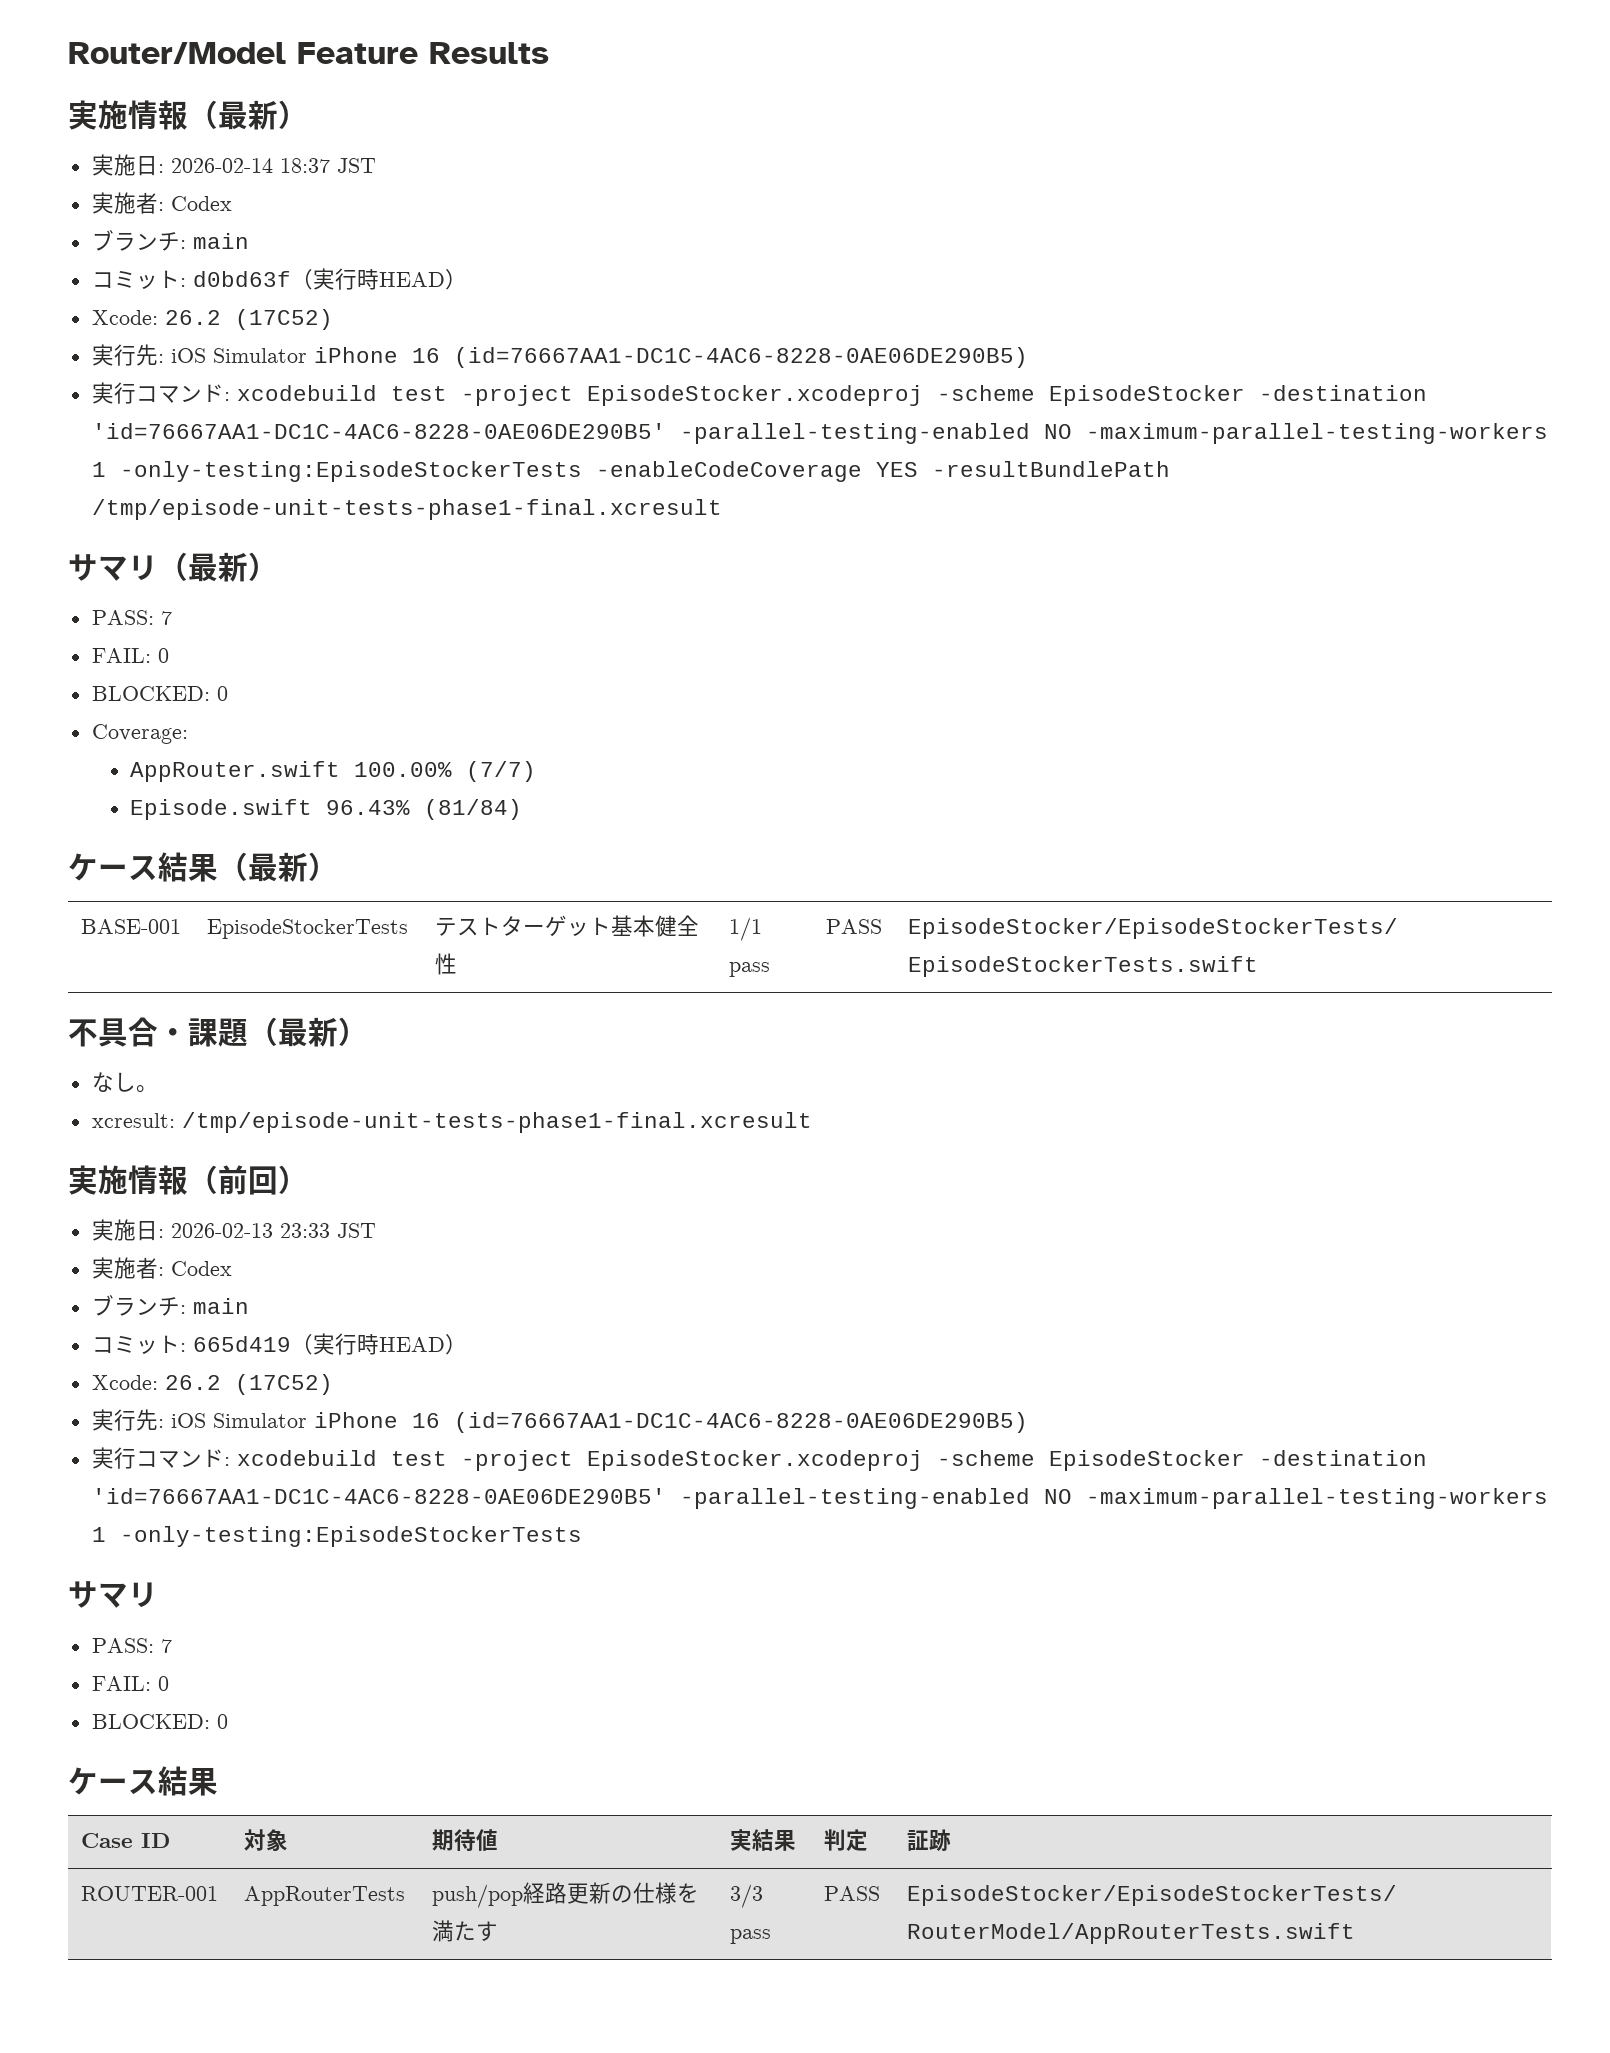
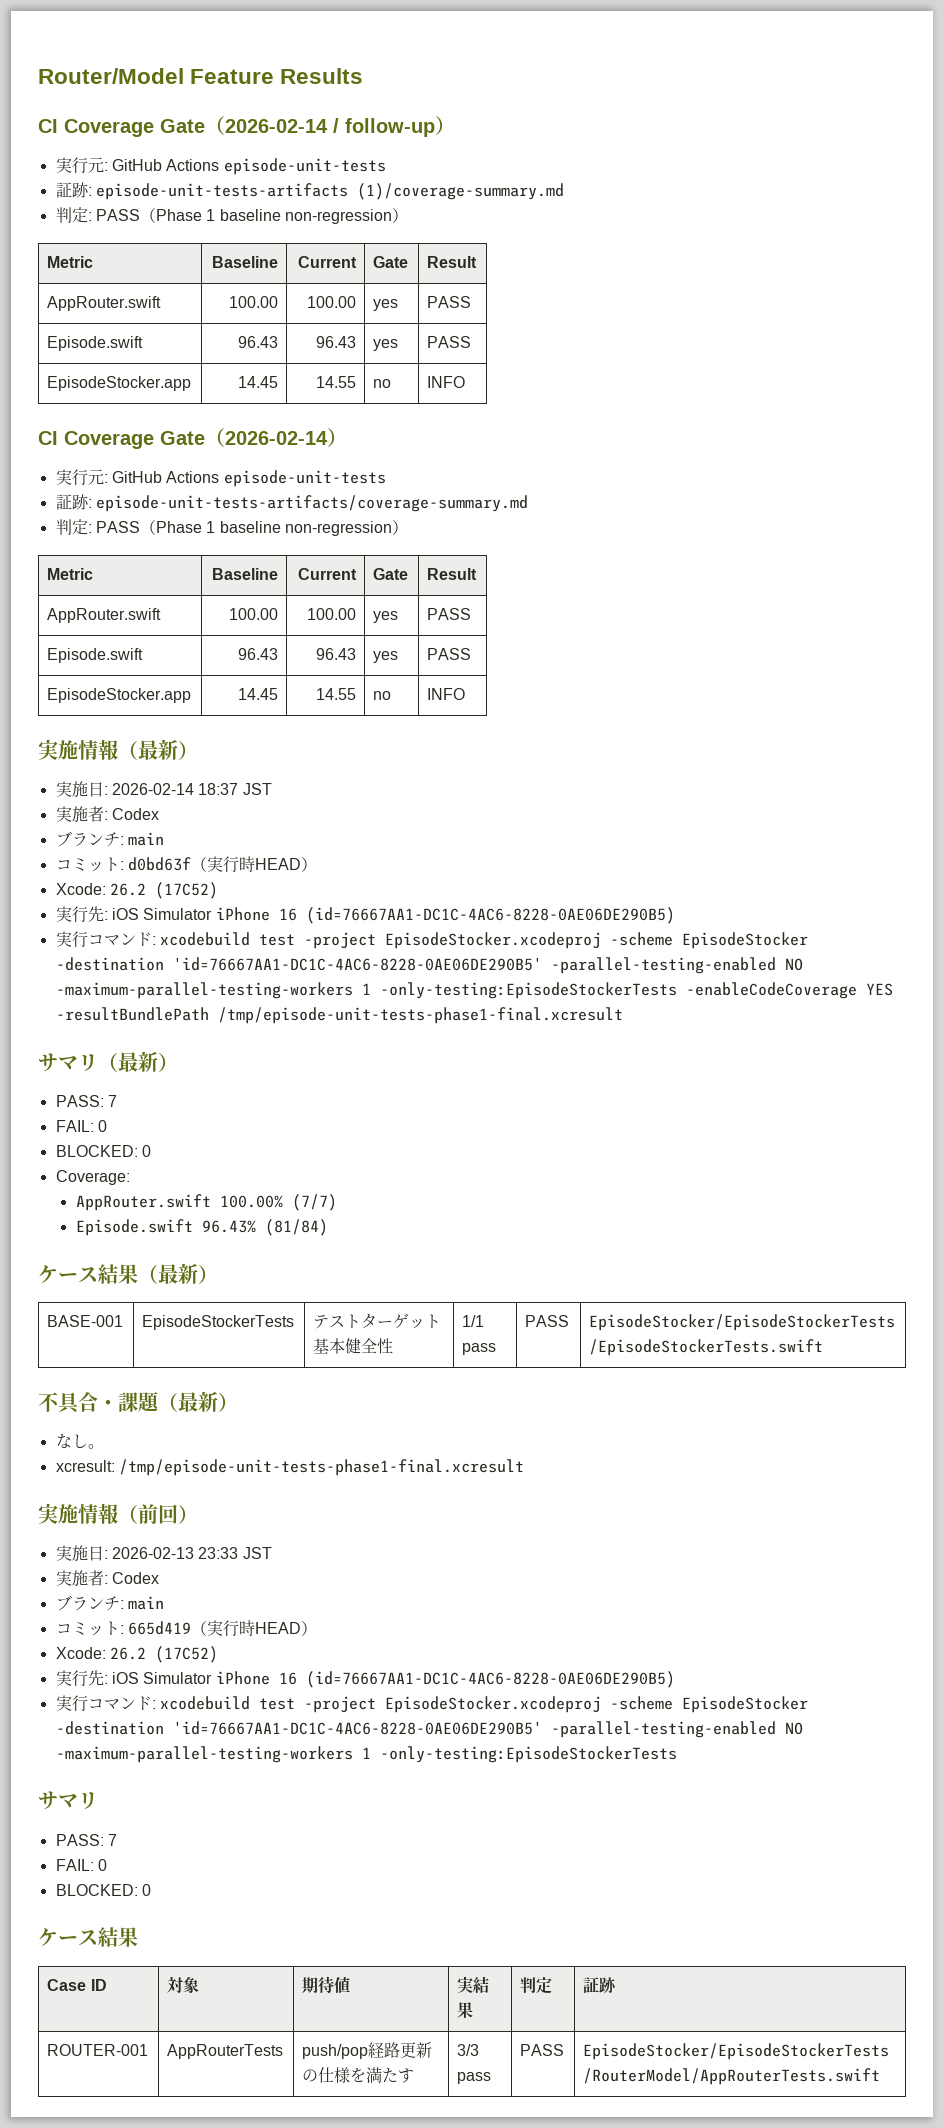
(549, 53) none -> [38,116,455,137] [55,157,386,175] [55,182,564,200] [55,207,408,224] [47,256,94,268] [211,256,278,268] [297,256,357,268] [373,256,409,268] [427,256,478,268] [47,296,162,311] [228,296,278,308] [306,296,356,308] [373,299,399,311] [427,296,472,308] [47,336,144,351] [237,336,278,348] [315,336,356,348] [373,339,399,351] [427,336,472,348] [47,376,192,391] [237,376,278,388] [315,376,356,388] [373,379,392,388] [427,376,466,388] [38,428,347,449] [55,469,386,487] [55,494,528,512] [55,519,408,536] [47,568,94,580] [211,568,278,580] [297,568,357,580] [373,568,409,580] [427,568,478,580] [47,608,162,623] [228,608,278,620] [306,608,356,620] [373,611,399,623] [427,608,472,620] [47,648,144,663] [237,648,278,660] [315,648,356,660] [373,651,399,663] [427,648,472,660] [47,688,192,703] [237,688,278,700] [315,688,356,700] [373,691,392,700] [427,688,466,700] // CI Coverage Gate（2026-02-14 / follow-up） // 実行元: GitHub Actions episode-unit-tests // 証跡: episode-unit-tests-artifacts (1)/coverage-summary.md // 判定: PASS（Phase 1 baseline non-regression） // Metric | Baseline | Current | Gate | Result // AppRouter.swift | 100.00 | 100.00 | yes | PASS // Episode.swift | 96.43 | 96.43 | yes | PASS // EpisodeStocker.app | 14.45 | 14.55 | no | INFO // CI Coverage Gate（2026-02-14） // 実行元: GitHub Actions episode-unit-tests // 証跡: episode-unit-tests-artifacts/coverage-summary.md // 判定: PASS（Phase 1 baseline non-regression） // Metric | Baseline | Current | Gate | Result // AppRouter.swift | 100.00 | 100.00 | yes | PASS // Episode.swift | 96.43 | 96.43 | yes | PASS // EpisodeStocker.app | 14.45 | 14.55 | no | INFO

